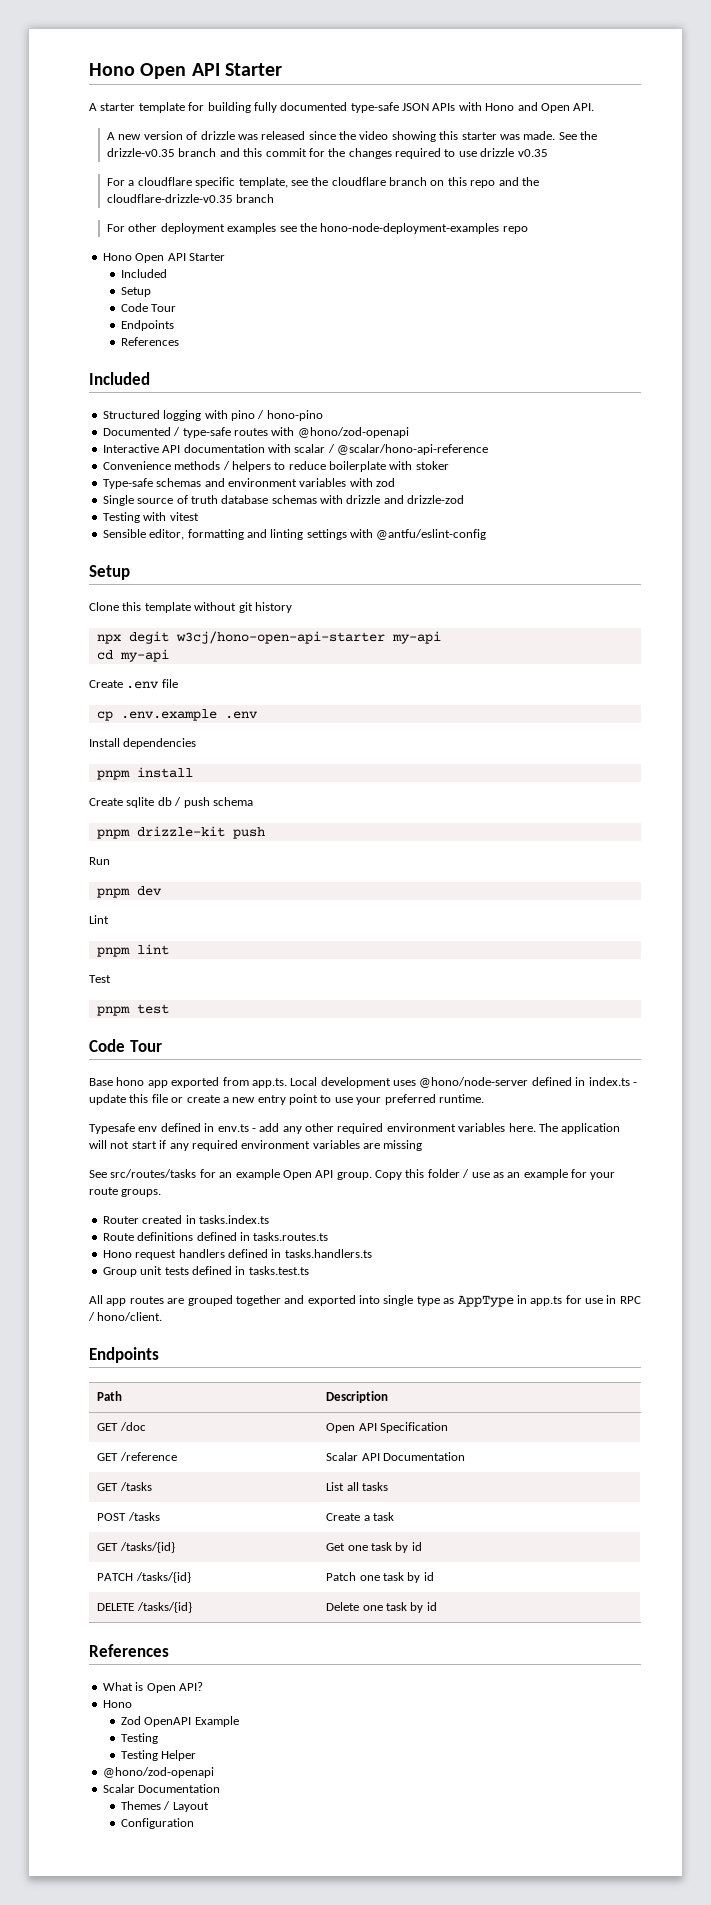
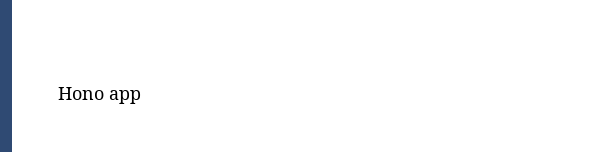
[89,63,282,79] [89,102,595,113] [107,131,598,142] [107,148,548,159] [107,177,539,188] [107,194,275,203] [107,223,528,234] [102,253,225,263] [120,269,167,278] [120,287,151,297] [120,303,177,312] [120,320,174,331] [120,337,179,346] [89,372,150,385] [102,410,323,421] [102,427,409,438] [102,444,488,455] [102,461,449,472] [102,478,395,489] [102,495,465,506] [102,512,199,523] [102,529,487,540] [89,565,130,580] [89,602,292,613] [96,631,441,644] [96,649,169,662] [89,679,178,689] [96,709,258,721] [89,738,197,749] [96,767,193,780] [89,797,253,808] [96,826,265,839] [89,857,110,865] [96,886,162,898] [89,915,109,924] [96,944,169,957] [89,975,111,983] [96,1004,169,1016] [89,1039,162,1052] [89,1077,637,1088] [89,1094,484,1105] [89,1123,621,1134] [89,1140,423,1151] [89,1169,616,1180] [89,1187,162,1197] [102,1215,269,1224] [102,1232,329,1241] [102,1249,372,1260] [102,1266,309,1277] [89,1295,641,1307] [88,1312,163,1321] [89,1347,159,1363] [97,1391,123,1401] [326,1391,389,1403] [97,1422,146,1431] [326,1422,448,1433] [97,1452,177,1461] [326,1452,465,1461] [97,1482,152,1491] [326,1482,388,1491] [97,1512,160,1521] [326,1512,394,1521] [97,1542,175,1553] [326,1542,422,1553] [97,1572,191,1583] [326,1572,434,1583] [97,1602,192,1613] [326,1602,437,1613] [89,1644,169,1657] [102,1682,203,1693] [102,1700,132,1708] [120,1716,239,1727] [120,1733,158,1744] [120,1750,197,1761] [102,1767,214,1778] [102,1784,221,1793] [120,1801,209,1812] [120,1818,194,1829] Hono Open API Starter // A starter template for building fully documented type-safe JSON APIs with Hono and Open API. // A new version of drizzle was released since the video showing this starter was made. See the drizzle-v0.35 branch and this commit for the changes required to use drizzle v0.35 // For a cloudflare specific template, see the cloudflare branch on this repo and the cloudflare-drizzle-v0.35 branch // For other deployment examples see the hono-node-deployment-examples repo // Hono Open API Starter // Included // Setup // Code Tour // Endpoints // References // Included // Structured logging with pino / hono-pino // Documented / type-safe routes with @hono/zod-openapi // Interactive API documentation with scalar / @scalar/hono-api-reference // Convenience methods / helpers to reduce boilerplate with stoker // Type-safe schemas and environment variables with zod // Single source of truth database schemas with drizzle and drizzle-zod // Testing with vitest // Sensible editor, formatting and linting settings with @antfu/eslint-config // Setup // Clone this template without git history // npx degit w3cj/hono-open-api-starter my-api // cd my-api // Create .env file // cp .env.example .env // Install dependencies // pnpm install // Create sqlite db / push schema // pnpm drizzle-kit push // Run // pnpm dev // Lint // pnpm lint // Test // pnpm test // Code Tour // Base hono app exported from app.ts. Local development uses @hono/node-server defined in index.ts - update this file or create a new entry point to use your preferred runtime. // Typesafe env defined in env.ts - add any other required environment variables here. The application will not start if any required environment variables are missing // See src/routes/tasks for an example Open API group. Copy this folder / use as an example for your route groups. // Router created in tasks.index.ts // Route definitions defined in tasks.routes.ts // Hono request handlers defined in tasks.handlers.ts // Group unit tests defined in tasks.test.ts // All app routes are grouped together and exported into single type as AppType in app.ts for use in RPC / hono/client. // Endpoints // Path | Description // GET /doc | Open API Specification // GET /reference | Scalar API Documentation // GET /tasks | List all tasks // POST /tasks | Create a task // GET /tasks/{id} | Get one task by id // PATCH /tasks/{id} | Patch one task by id // DELETE /tasks/{id} | Delete one task by id // References // What is Open API? // Hono // Zod OpenAPI Example // Testing // Testing Helper // @hono/zod-openapi // Scalar Documentation // Themes / Layout // Configuration -> [58,87,141,104] Hono app

